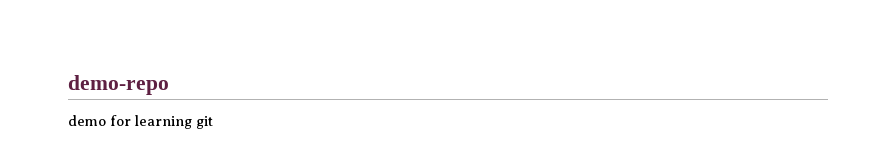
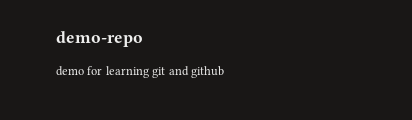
(213, 122) none -> [168,66,224,78] and github

